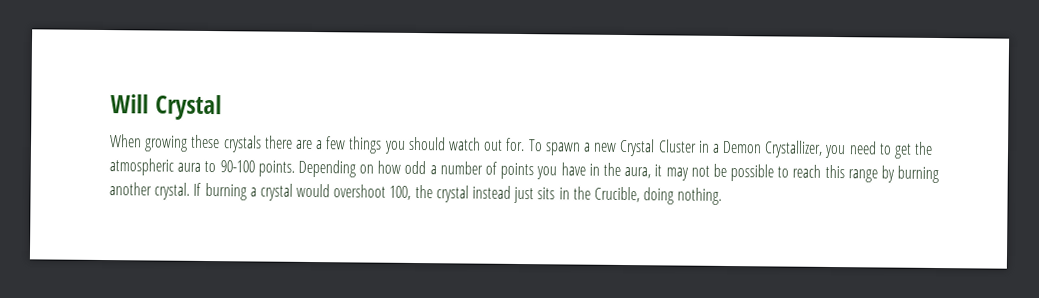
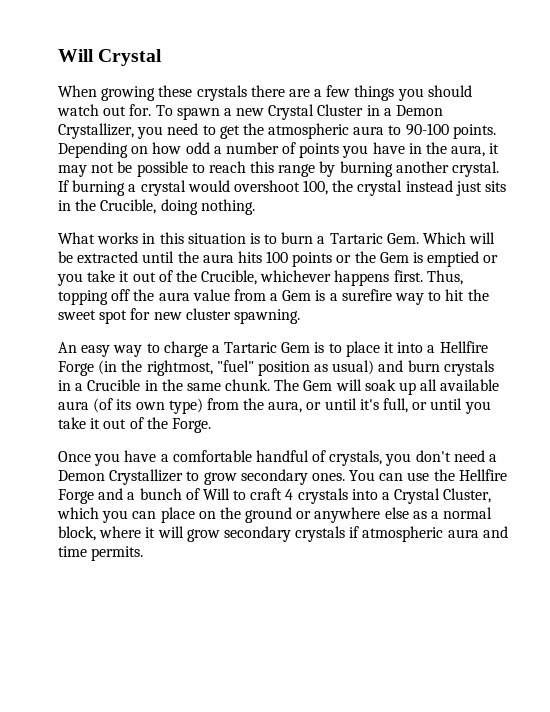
(723, 196) none -> [58,232,496,244] [58,251,499,267] [57,270,463,286] [58,289,489,305] [58,308,300,324] [58,341,488,357] [58,360,494,376] [58,379,500,395] [58,398,491,414] [58,417,211,433] [58,450,498,466] [58,469,507,485] [58,488,492,504] [57,507,493,523] [58,526,508,542] [58,546,144,561] // What works in this situation is to burn a Tartaric Gem. Which will be extracted until the aura hits 100 points or the Gem is emptied or you take it out of the Crucible, whichever happens first. Thus, topping off the aura value from a Gem is a surefire way to hit the sweet spot for new cluster spawning. // An easy way to charge a Tartaric Gem is to place it into a Hellfire Forge (in the rightmost, "fuel" position as usual) and burn crystals in a Crucible in the same chunk. The Gem will soak up all available aura (of its own type) from the aura, or until it's full, or until you take it out of the Forge. // Once you have a comfortable handful of crystals, you don't need a Demon Crystallizer to grow secondary ones. You can use the Hellfire Forge and a bunch of Will to craft 4 crystals into a Crystal Cluster, which you can place on the ground or anywhere else as a normal block, where it will grow secondary crystals if atmospheric aura and time permits.

